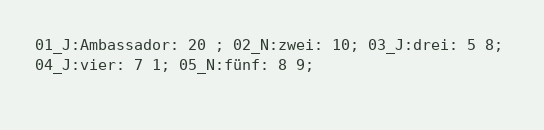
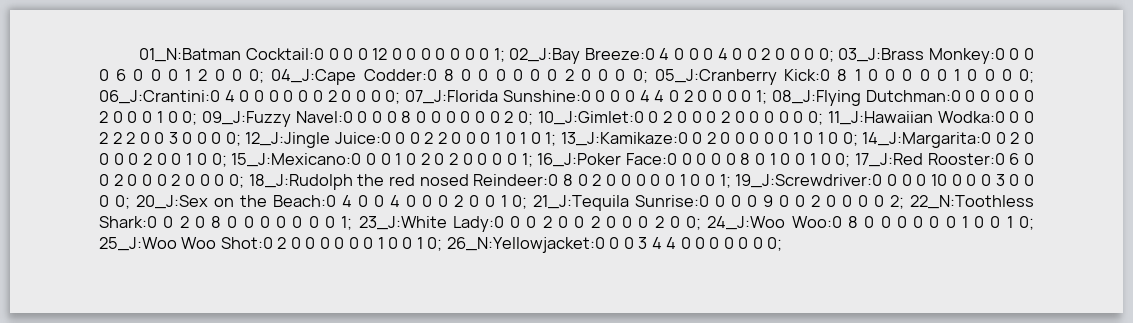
[35,39,503,54] [35,59,314,74] 01_J:Ambassador: 20 ; 02_N:zwei: 10; 03_J:drei: 5 8; 04_J:vier: 7 1; 05_N:fünf: 8 9; -> [139,48,1034,64] [99,69,1034,85] [99,90,1035,106] [99,111,1035,127] [99,132,1034,148] [99,153,1035,167] [99,174,1034,190] [99,195,1034,211] [99,216,1034,232] [99,237,783,253] 01_N:Batman Cocktail:0 0 0 0 12 0 0 0 0 0 0 0 1; 02_J:Bay Breeze:0 4 0 0 0 4 0 0 2 0 0 0 0; 03_J:Brass Monkey:0 0 0 0 6 0 0 0 1 2 0 0 0; 04_J:Cape Codder:0 8 0 0 0 0 0 0 2 0 0 0 0; 05_J:Cranberry Kick:0 8 1 0 0 0 0 0 1 0 0 0 0; 06_J:Crantini:0 4 0 0 0 0 0 0 2 0 0 0 0; 07_J:Florida Sunshine:0 0 0 0 4 4 0 2 0 0 0 0 1; 08_J:Flying Dutchman:0 0 0 0 0 0 2 0 0 0 1 0 0; 09_J:Fuzzy Navel:0 0 0 0 8 0 0 0 0 0 0 2 0; 10_J:Gimlet:0 0 2 0 0 0 2 0 0 0 0 0 0; 11_J:Hawaiian Wodka:0 0 0 2 2 2 0 0 3 0 0 0 0; 12_J:Jingle Juice:0 0 0 2 2 0 0 0 1 0 1 0 1; 13_J:Kamikaze:0 0 2 0 0 0 0 0 1 0 1 0 0; 14_J:Margarita:0 0 2 0 0 0 0 2 0 0 1 0 0; 15_J:Mexicano:0 0 0 1 0 2 0 2 0 0 0 0 1; 16_J:Poker Face:0 0 0 0 0 8 0 1 0 0 1 0 0; 17_J:Red Rooster:0 6 0 0 2 0 0 0 2 0 0 0 0; 18_J:Rudolph the red nosed Reindeer:0 8 0 2 0 0 0 0 0 1 0 0 1; 19_J:Screwdriver:0 0 0 0 10 0 0 0 3 0 0 0 0; 20_J:Sex on the Beach:0 4 0 0 4 0 0 0 2 0 0 1 0; 21_J:Tequila Sunrise:0 0 0 0 9 0 0 2 0 0 0 0 2; 22_N:Toothless Shark:0 0 2 0 8 0 0 0 0 0 0 0 1; 23_J:White Lady:0 0 0 2 0 0 2 0 0 0 2 0 0; 24_J:Woo Woo:0 8 0 0 0 0 0 0 1 0 0 1 0; 25_J:Woo Woo Shot:0 2 0 0 0 0 0 0 1 0 0 1 0; 26_N:Yellowjacket:0 0 0 3 4 4 0 0 0 0 0 0 0;

